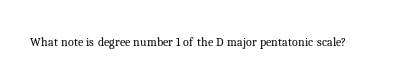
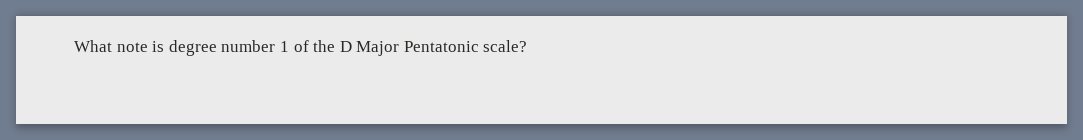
[227,38,314,49] major pentatonic -> [356,41,479,56] Major Pentatonic

